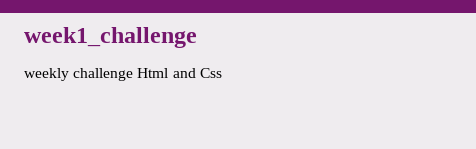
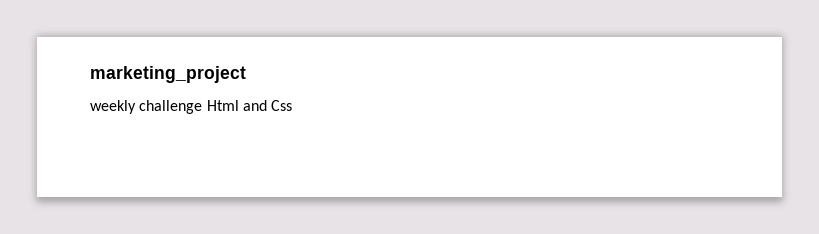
[24,27,197,48] week1_challenge -> [90,66,246,83] marketing_project

